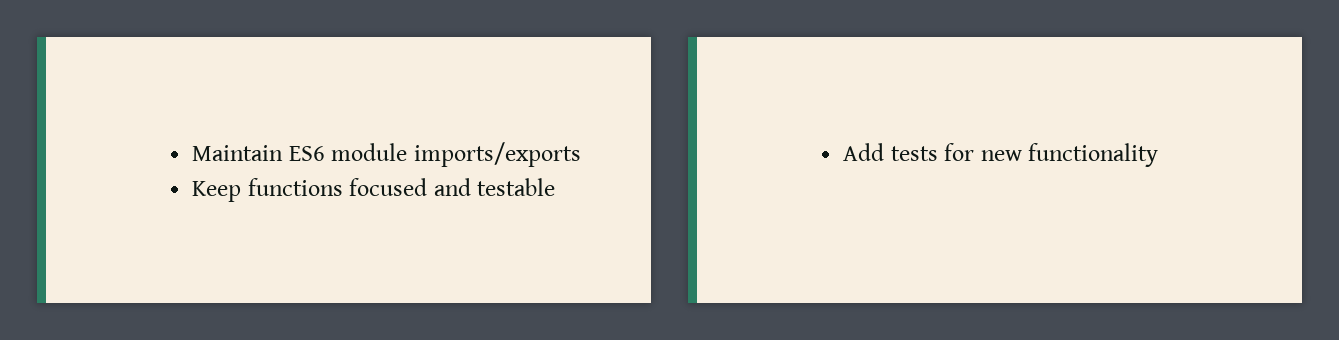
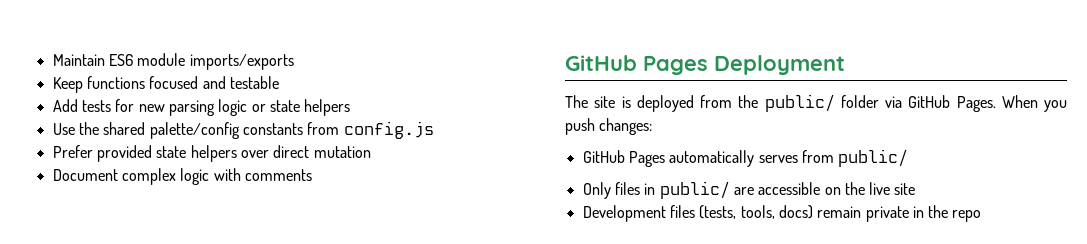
[1028,143,1159,167] functionality -> [168,99,351,116] [52,121,434,139] [52,145,371,162] [52,168,312,185] [565,55,845,75] [565,94,1067,112] [565,118,653,135] [582,149,909,167] [582,181,916,199] [582,205,982,222] parsing logic or state helpers // Use the shared palette/config constants from config.js // Prefer provided state helpers over direct mutation // Document complex logic with comments // GitHub Pages Deployment // The site is deployed from the public/ folder via GitHub Pages. When you push changes: // GitHub Pages automatically serves from public/ // Only files in public/ are accessible on the live site // Development files (tests, tools, docs) remain private in the repo

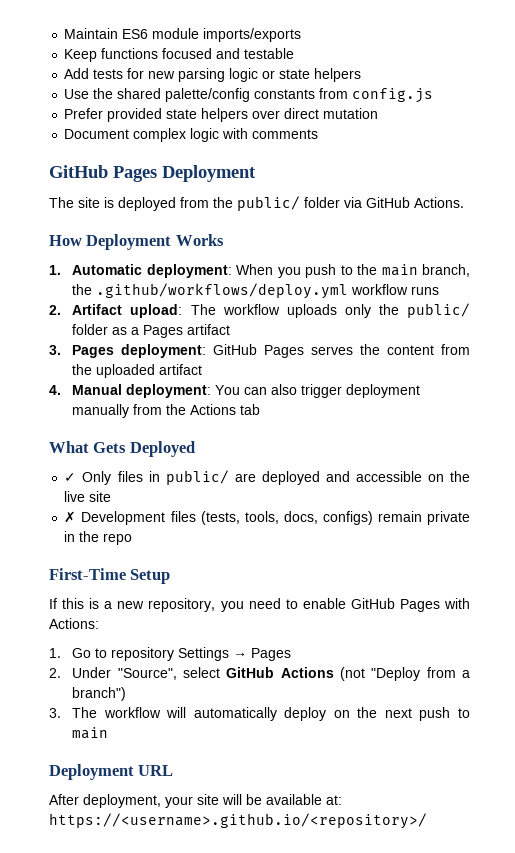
[956,95,1067,112] [565,118,653,135] [582,149,909,167] Pages. When you push changes: // GitHub Pages automatically serves from public/ // -> [414,197,464,208] [49,234,224,250] [49,264,471,278] [72,283,440,299] [49,303,470,318] [72,324,231,338] [49,344,471,358] [72,364,203,378] [49,384,421,398] [72,404,261,418] [49,441,195,457] [64,473,77,482] Actions. // How Deployment Works // 1. Automatic deployment: When you push to the main branch, the .github/workflows/deploy.yml workflow runs // 2. Artifact upload: The workflow uploads only the public/ folder as a Pages artifact // 3. Pages deployment: GitHub Pages serves the content from the uploaded artifact // 4. Manual deployment: You can also trigger deployment manually from the Actions tab // What Gets Deployed // ✓
(754, 191) none -> [261,471,350,485] deployed and
(916, 189) none -> [64,511,77,523] ✗
[778,205,813,219] docs) -> [283,511,373,525] docs, configs)
(982, 216) none -> [49,568,171,584] [49,598,470,612] [49,618,99,629] [49,647,292,661] [49,667,471,681] [72,687,127,701] [49,707,471,721] [72,727,109,739] [49,764,174,780] [49,794,342,808] [49,813,427,829] // First-Time Setup // If this is a new repository, you need to enable GitHub Pages with Actions: // 1. Go to repository Settings → Pages // 2. Under "Source", select GitHub Actions (not "Deploy from a branch") // 3. The workflow will automatically deploy on the next push to main // Deployment URL // After deployment, your site will be available at: https://<username>.github.io/<repository>/

